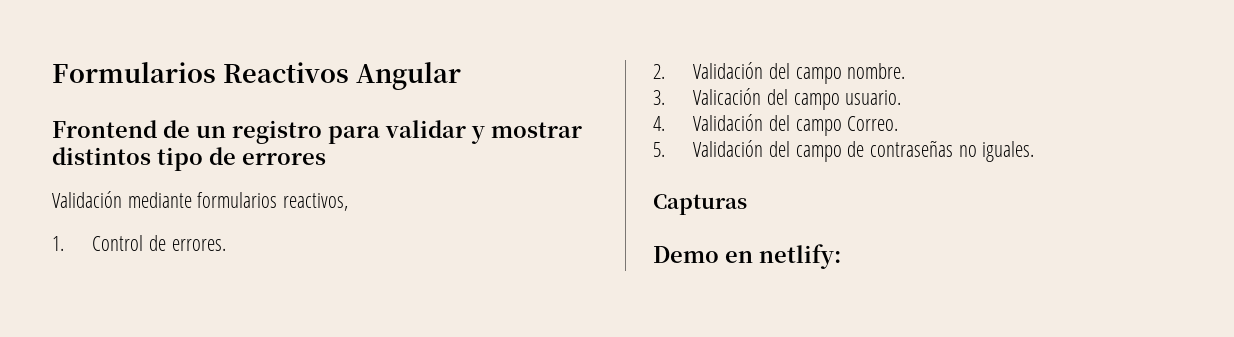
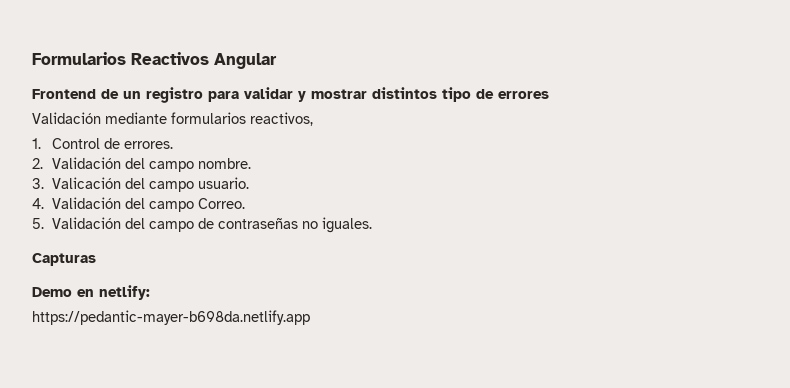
(841, 256) none -> [32,310,310,325] // https://pedantic-mayer-b698da.netlify.app

